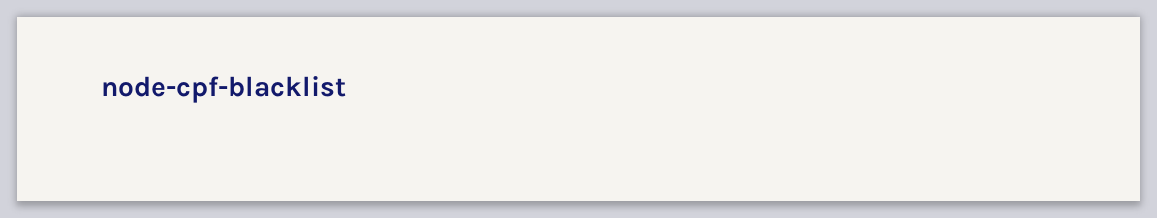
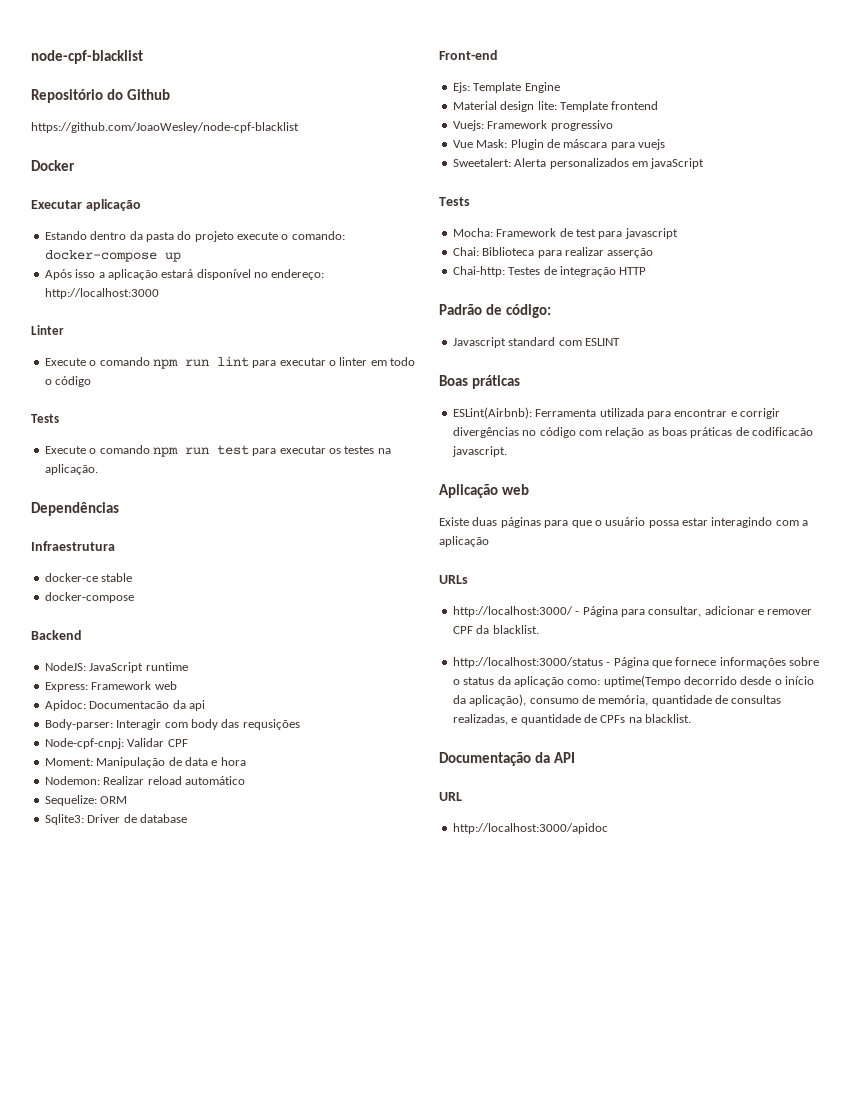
(346, 89) none -> [31,89,170,103] [31,122,299,133] [31,160,75,171] [31,199,141,211] [44,231,345,242] [44,250,181,262] [44,269,325,280] [44,288,159,299] [31,325,64,335] [44,356,416,369] [44,376,92,387] [31,414,59,423] [44,445,391,457] [44,464,98,475] [31,502,119,516] [31,541,115,551] [44,573,133,582] [44,592,134,603] [31,630,82,640] [44,662,188,673] [44,681,177,692] [44,700,205,711] [44,719,300,730] [44,738,188,749] [44,757,246,768] [44,776,245,785] [44,795,128,806] [44,814,187,825] [439,50,498,60] [452,82,560,93] [452,101,659,112] [452,120,613,131] [452,139,665,150] [452,158,705,169] [439,197,470,206] [452,228,678,239] [452,247,654,258] [452,266,647,277] [439,304,551,318] [452,337,620,348] [439,375,520,389] [452,407,780,419] [452,427,814,438] [451,446,507,457] [439,484,529,498] [439,517,809,528] [439,536,489,547] [439,575,468,584] [452,606,813,617] [452,625,539,634] [452,657,819,668] [452,675,815,687] [452,694,782,706] [452,714,691,725] [439,752,575,766] [439,792,462,801] [452,823,608,834] // Repositório do Github // https://github.com/JoaoWesley/node-cpf-blacklist // Docker // Executar aplicação // Estando dentro da pasta do projeto execute o comando: docker-compose up // Após isso a aplicação estará disponível no endereço: http://localhost:3000 // Linter // Execute o comando npm run lint para executar o linter em todo o código // Tests // Execute o comando npm run test para executar os testes na aplicação. // Dependências // Infraestrutura // docker-ce stable // docker-compose // Backend // NodeJS: JavaScript runtime // Express: Framework web // Apidoc: Documentacão da api // Body-parser: Interagir com body das requsições // Node-cpf-cnpj: Validar CPF // Moment: Manipulação de data e hora // Nodemon: Realizar reload automático // Sequelize: ORM // Sqlite3: Driver de database // Front-end // Ejs: Template Engine // Material design lite: Template frontend // Vuejs: Framework progressivo // Vue Mask: Plugin de máscara para vuejs // Sweetalert: Alerta personalizados em javaScript // Tests // Mocha: Framework de test para javascript // Chai: Biblioteca para realizar asserção // Chai-http: Testes de integração HTTP // Padrão de código: // Javascript standard com ESLINT // Boas práticas // ESLint(Airbnb): Ferramenta utilizada para encontrar e corrigir divergências no código com relação as boas práticas de codificacão javascript. // Aplicação web // Existe duas páginas para que o usuário possa estar interagindo com a aplicação // URLs // http://localhost:3000/ - Página para consultar, adicionar e remover CPF da blacklist. // http://localhost:3000/status - Página que fornece informações sobre o status da aplicação como: uptime(Tempo decorrido desde o início da aplicação), consumo de memória, quantidade de consultas realizadas, e quantidade de CPFs na blacklist. // Documentação da API // URL // http://localhost:3000/apidoc

